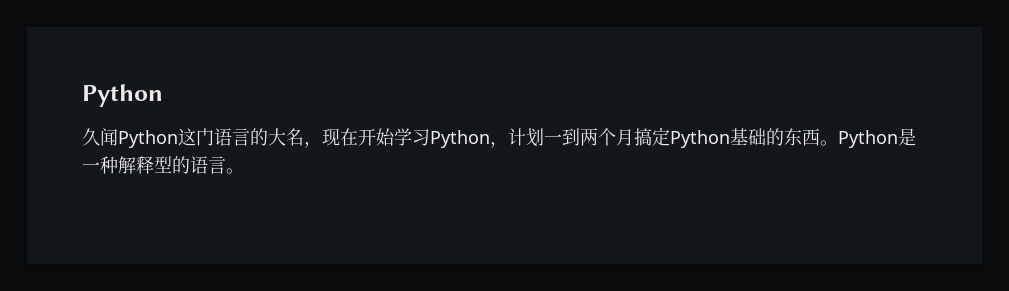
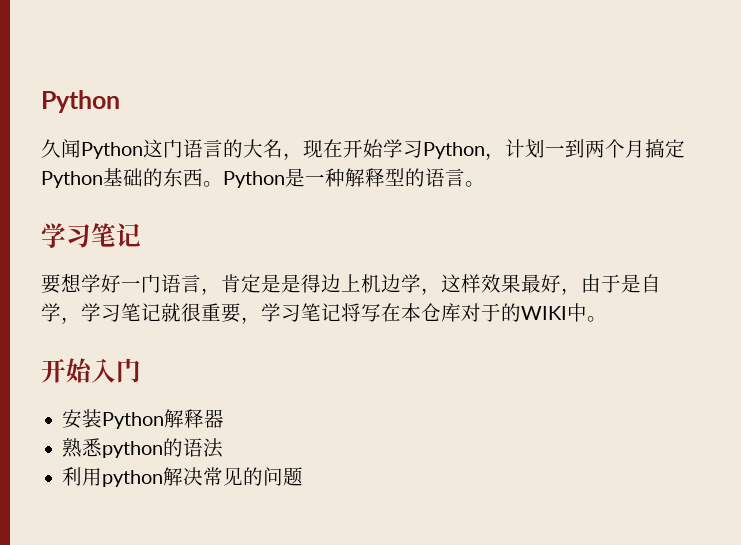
(244, 171) none -> [41,223,141,248] [41,273,661,295] [41,303,607,324] [41,358,141,383] [62,409,225,429] [62,438,224,458] [62,467,304,487] // 学习笔记 // 要想学好一门语言，肯定是是得边上机边学，这样效果最好，由于是自学，学习笔记就很重要，学习笔记将写在本仓库对于的WIKI中。 // 开始入门 // 安装Python解释器 // 熟悉python的语法 // 利用python解决常见的问题

